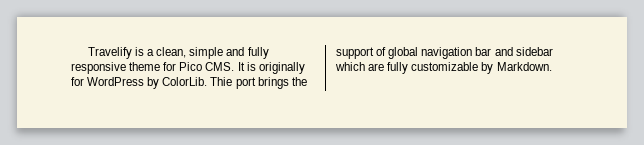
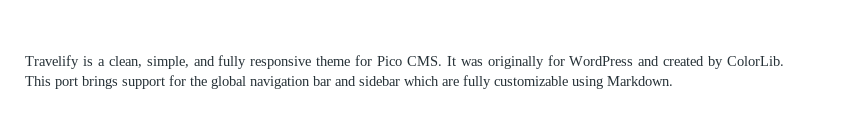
[189,47,224,59] simple -> [146,56,189,69] simple,
[246,62,256,71] is -> [460,59,483,66] was
(145, 81) none -> [638,56,705,66] and created
[210,77,233,86] Thie -> [25,76,51,86] This
[291,77,307,86] [336,47,387,59] the support of -> [122,75,207,89] support for the
[481,62,494,74] by -> [572,76,603,89] using

